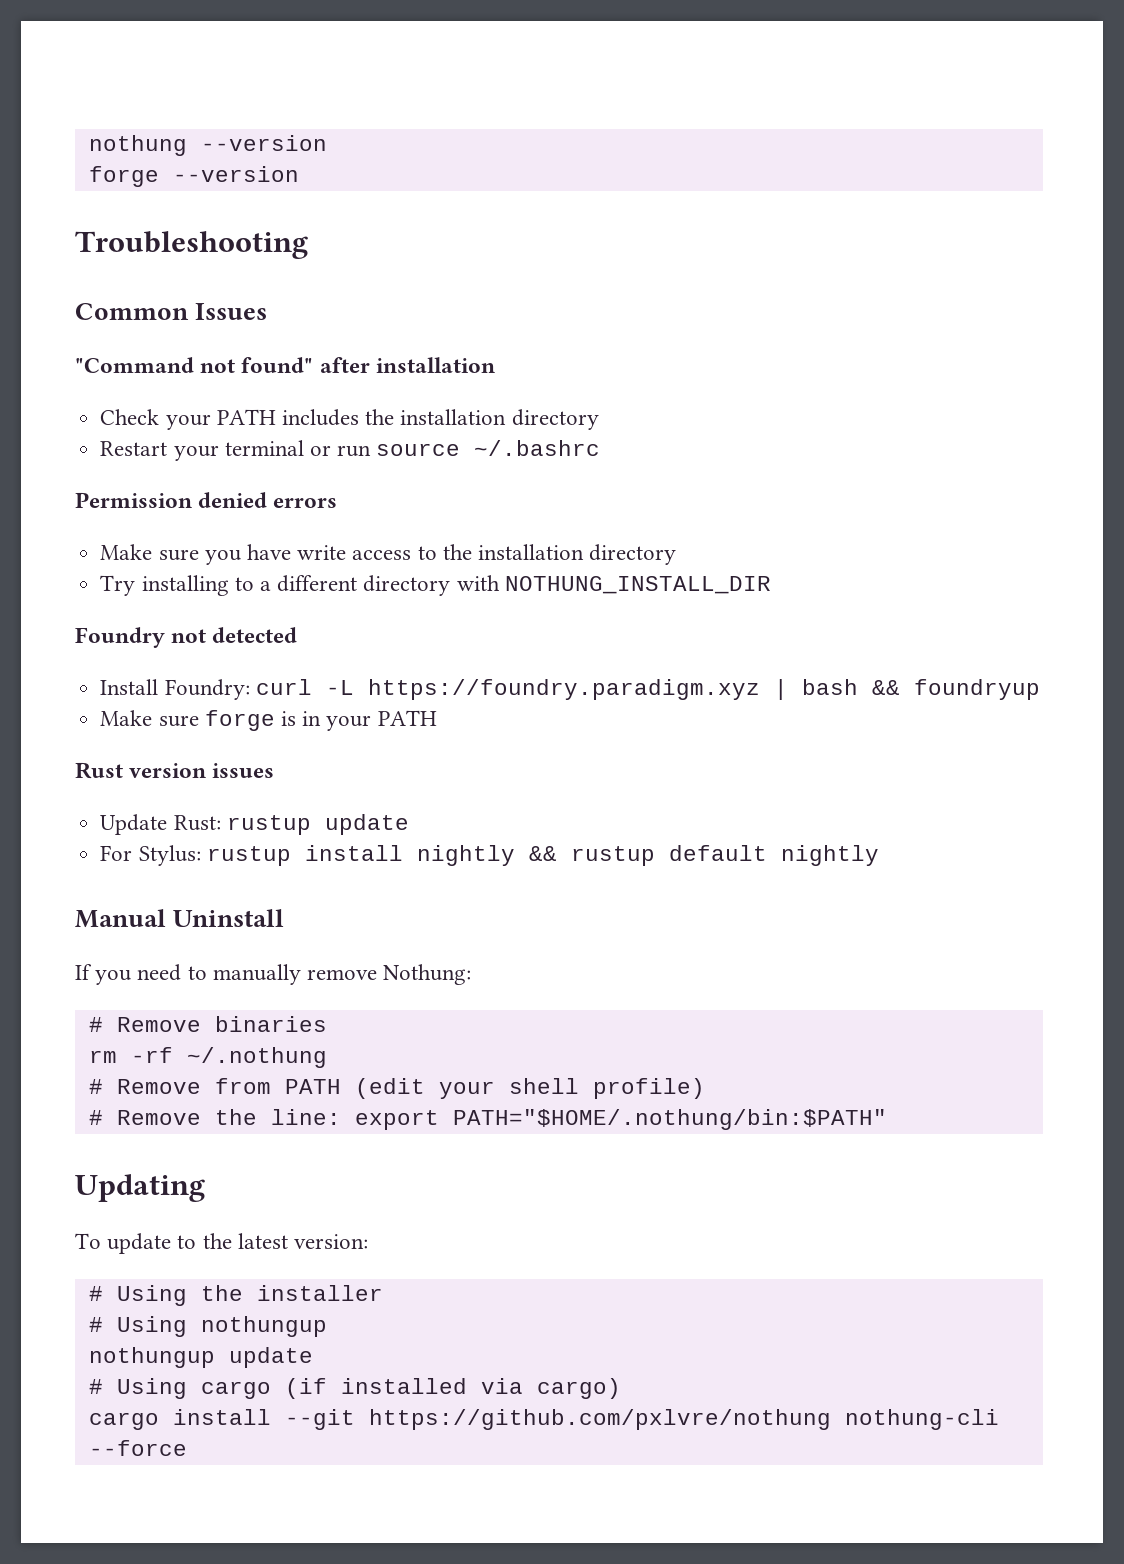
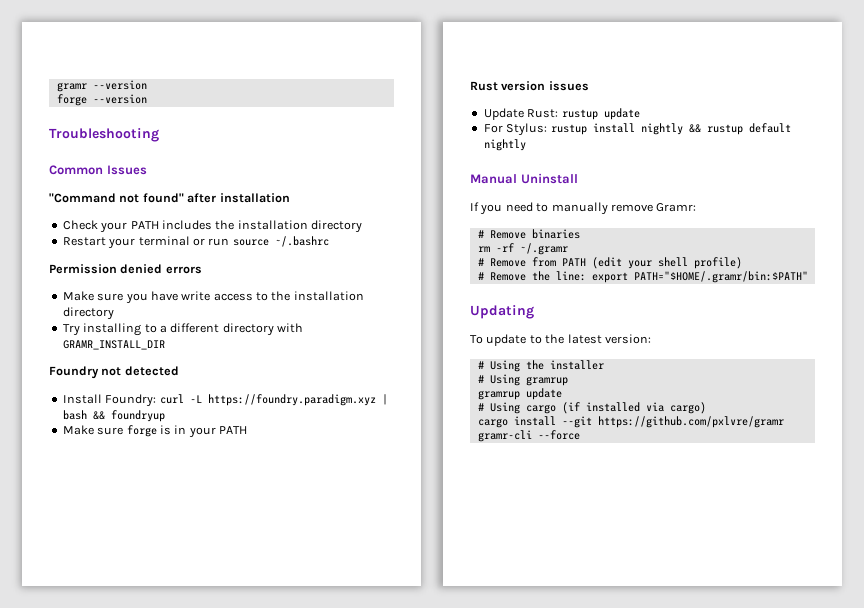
[88,135,187,156] nothung -> [56,82,87,92] gramr
[504,576,771,594] NOTHUNG_INSTALL_DIR -> [62,340,165,350] GRAMR_INSTALL_DIR
[383,964,472,985] Nothung: -> [656,203,697,212] Gramr:
[186,1047,327,1068] ~/.nothung -> [519,243,568,255] ~/.gramr
[452,1109,887,1130] PATH="$HOME/.nothung/bin:$PATH" -> [633,271,808,283] PATH="$HOME/.gramr/bin:$PATH"
[200,1316,327,1337] [88,1347,215,1368] nothungup // nothungup -> [525,376,568,386] [477,390,520,400] gramrup // gramrup
[368,1409,999,1430] https://github.com/pxlvre/nothung nothung-cli -> [597,416,784,428] [477,430,532,442] https://github.com/pxlvre/gramr gramr-cli

